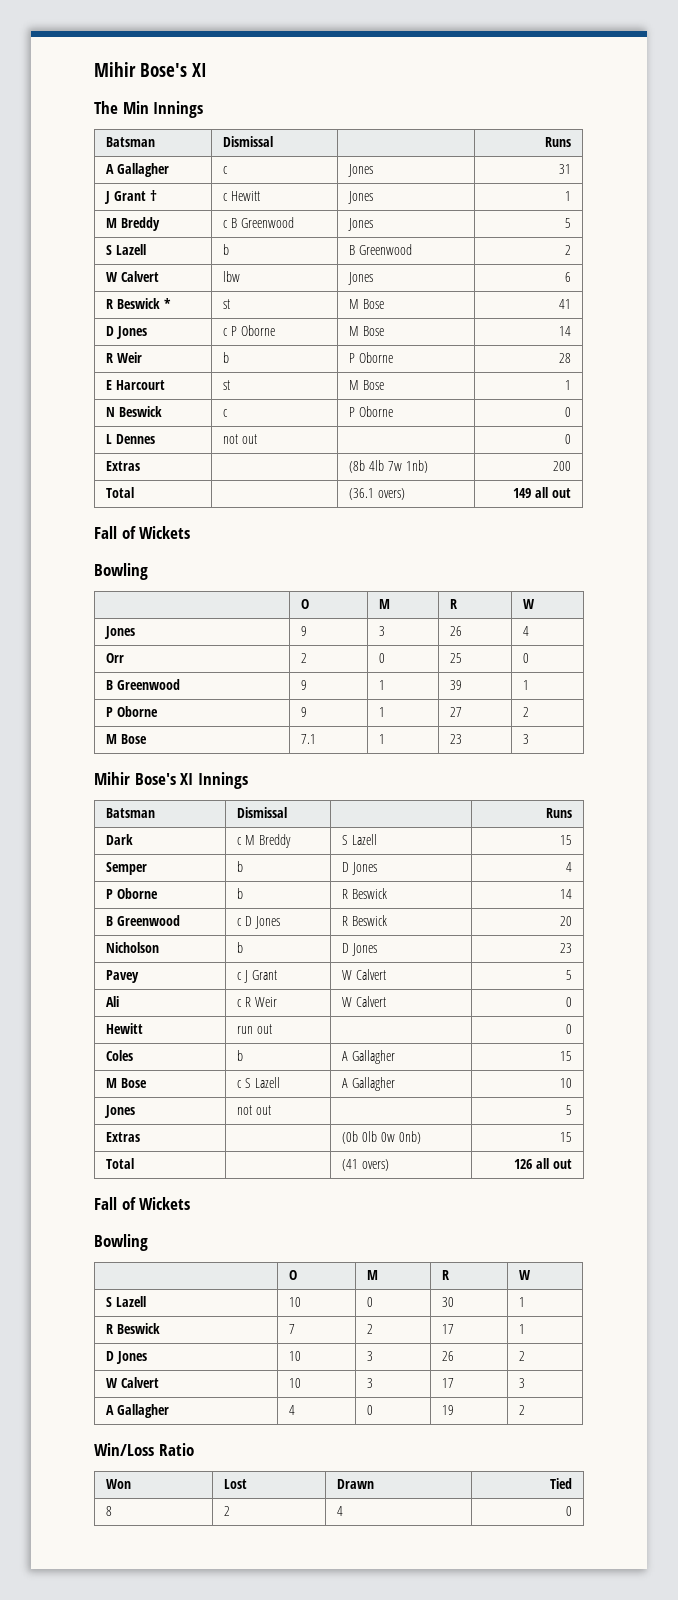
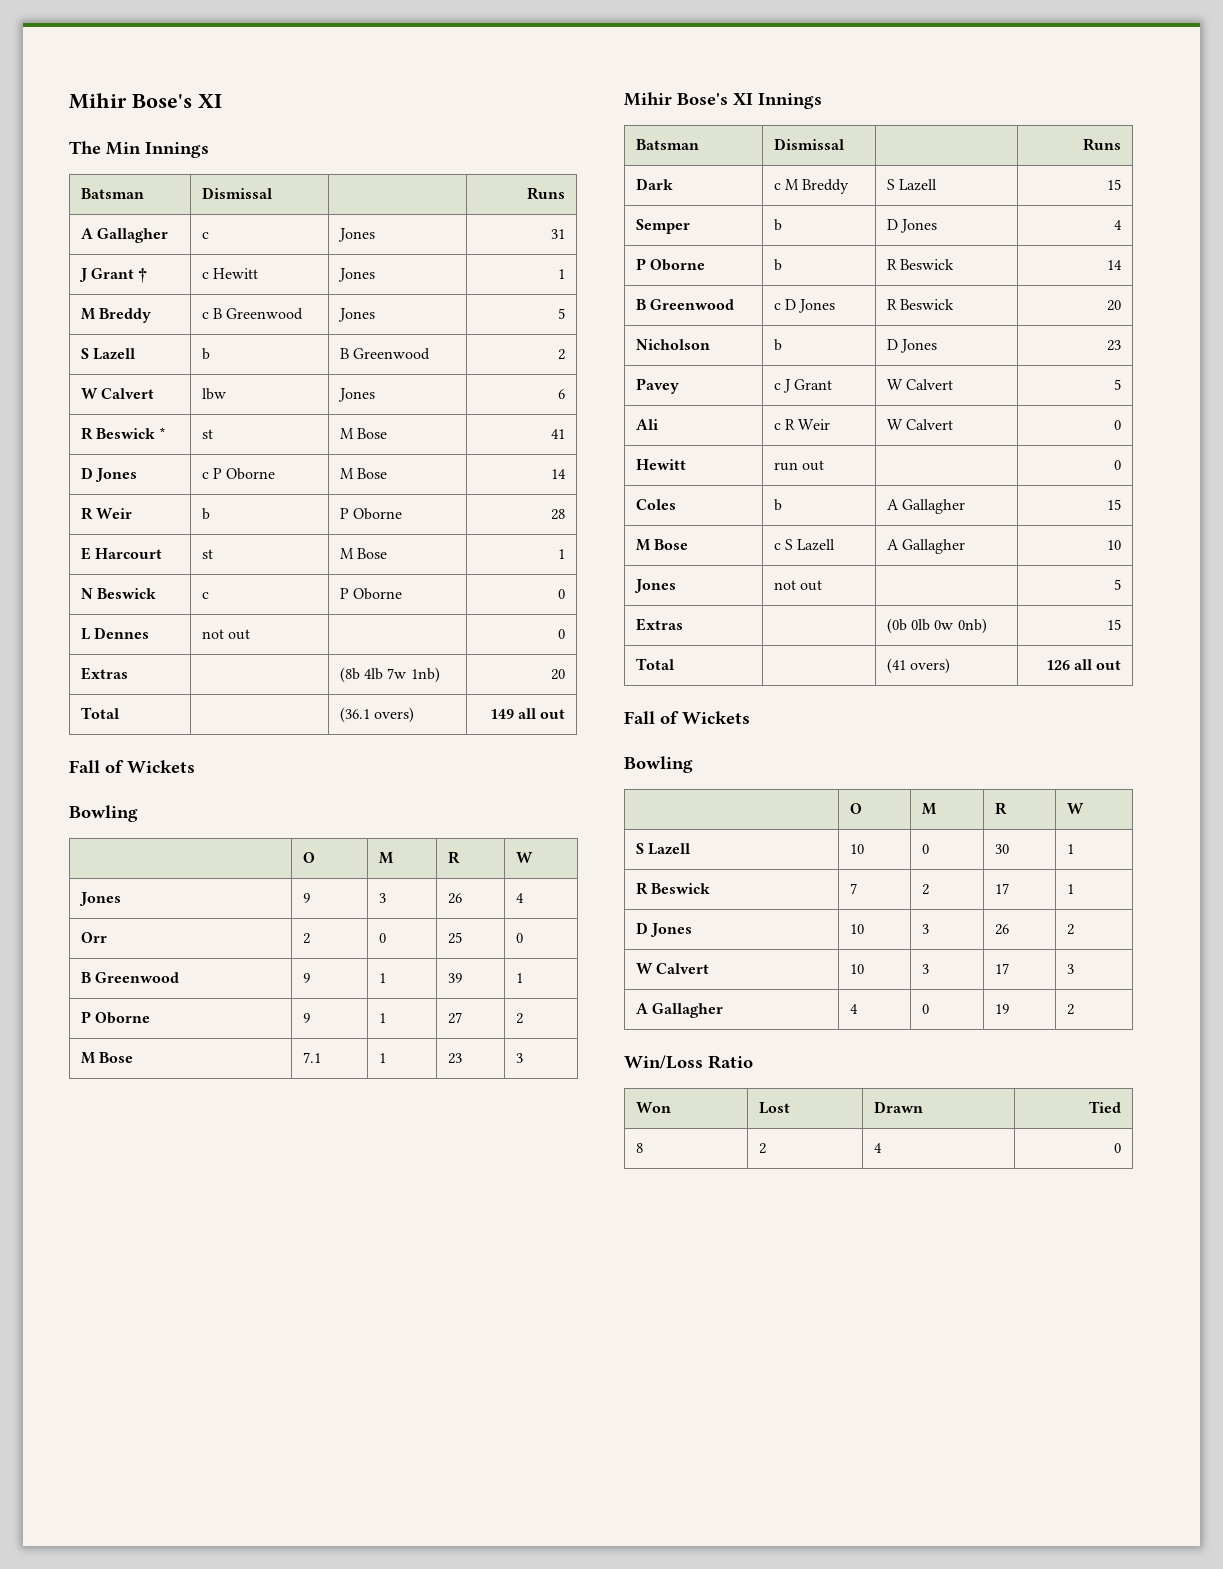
[552,461,571,471] 200 -> [551,669,566,680] 20

